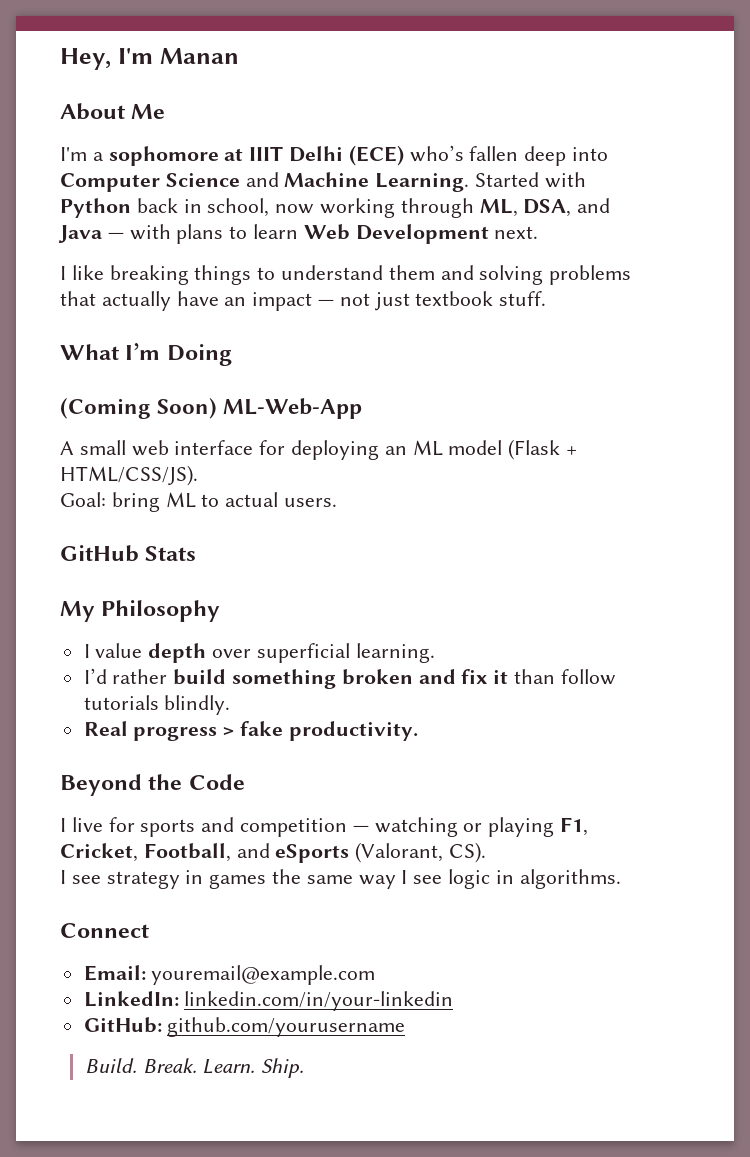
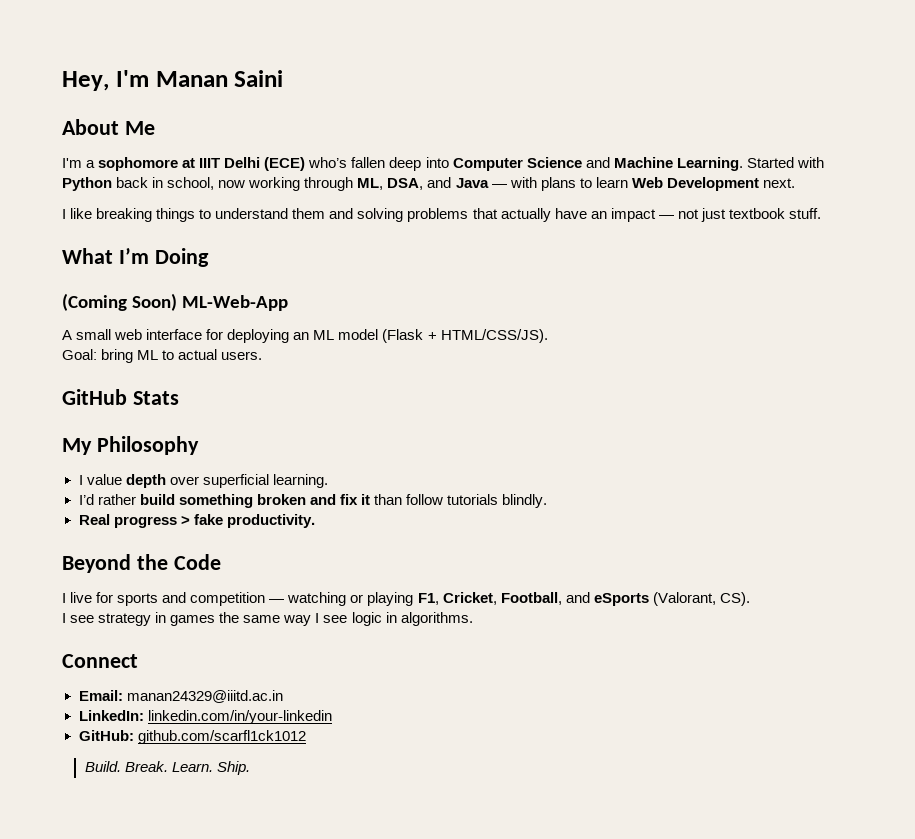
(239, 56) none -> [234,70,284,87] Saini
[151,965,376,985] youremail@example.com -> [126,690,283,703] manan24329@iiitd.ac.in
[167,1017,406,1037] github.com/yourusername -> [137,730,306,744] github.com/scarfl1ck1012

